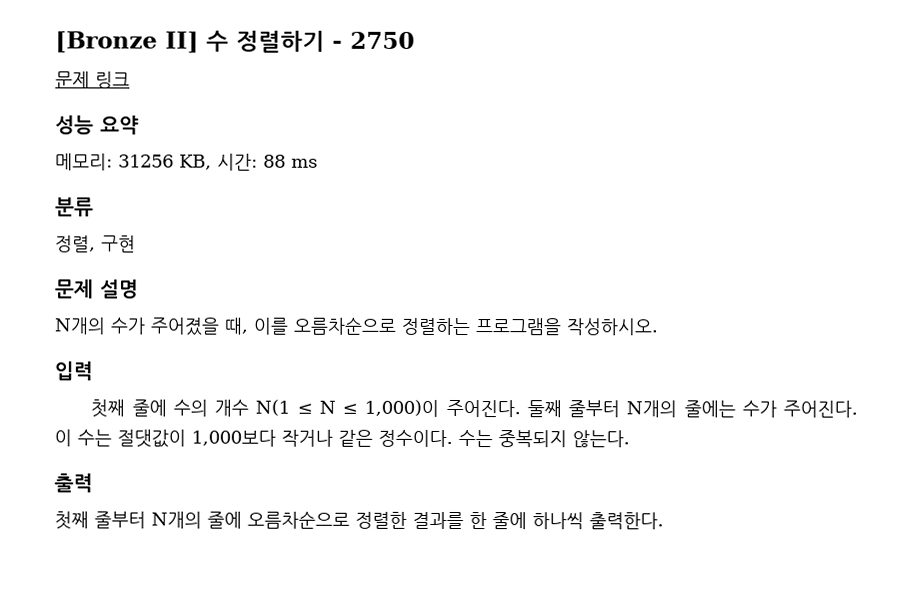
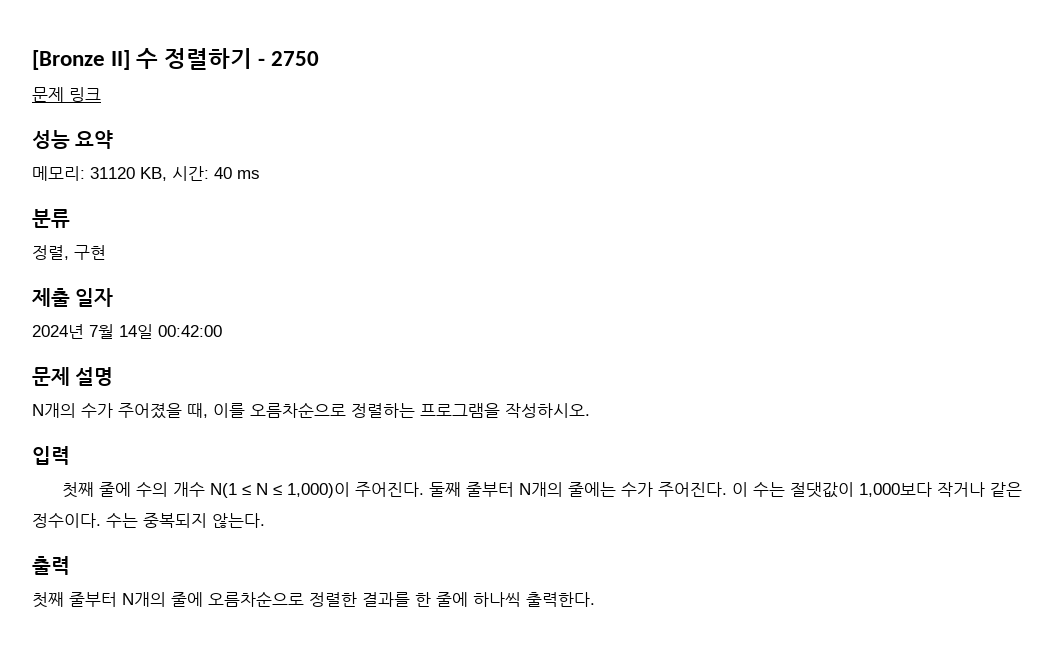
[118,154,174,168] 31256 -> [90,167,135,179] 31120
[263,154,286,168] 88 -> [214,167,232,179] 40
(136, 244) none -> [32,288,114,307] [32,324,222,339] // 제출 일자 // 2024년 7월 14일 00:42:00

